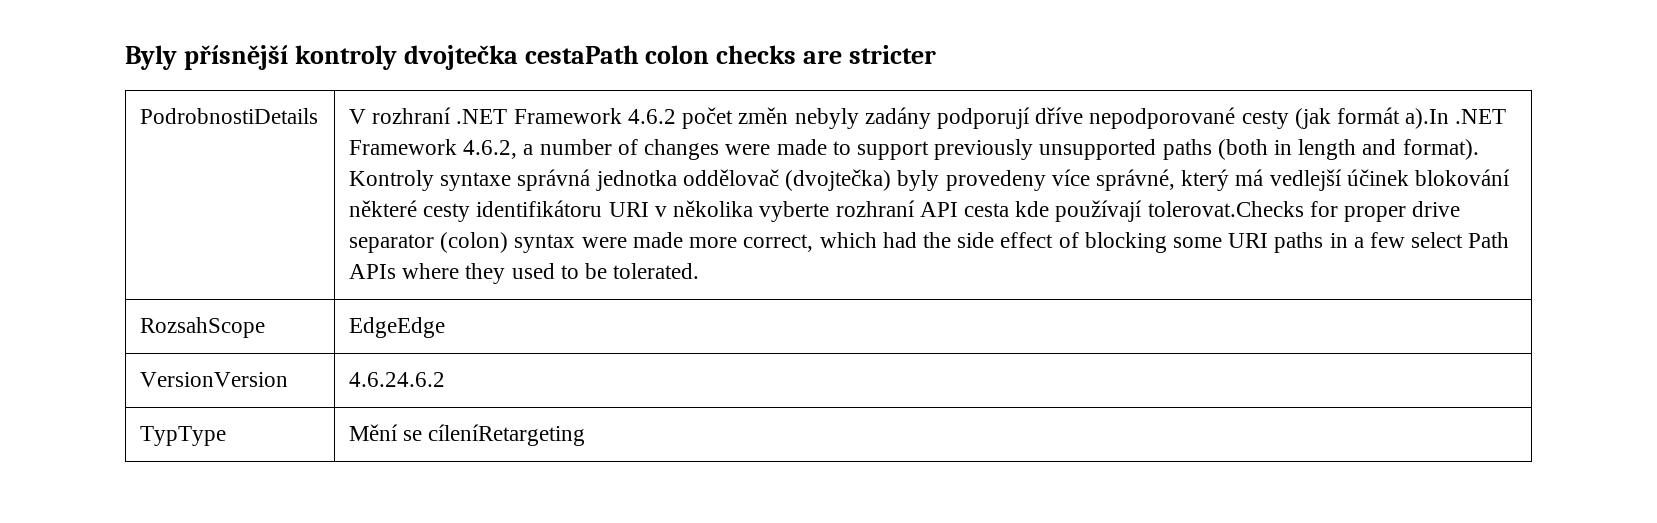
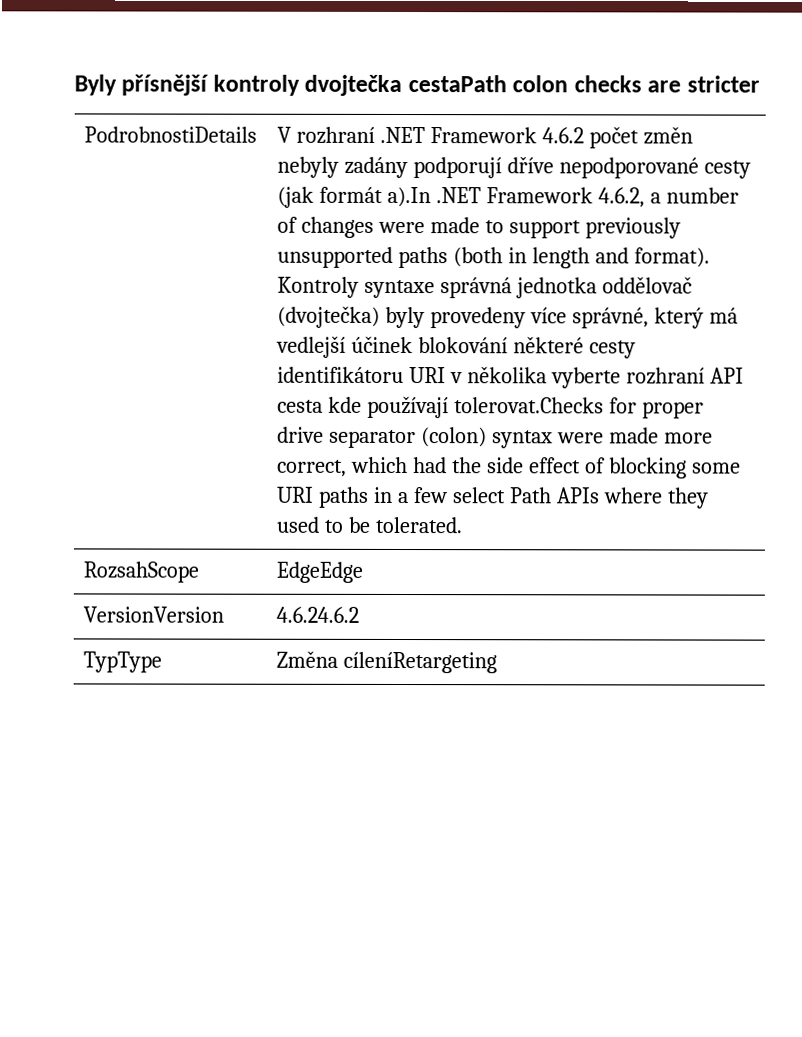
[349,424,423,441] Mění se -> [276,650,339,668] Změna

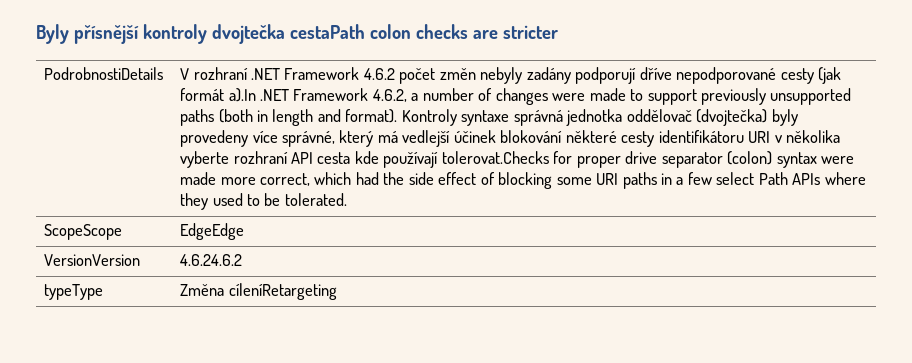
[83,561,200,583] RozsahScope -> [44,224,123,240] ScopeScope
[83,651,163,673] TypType -> [44,284,104,300] typeType

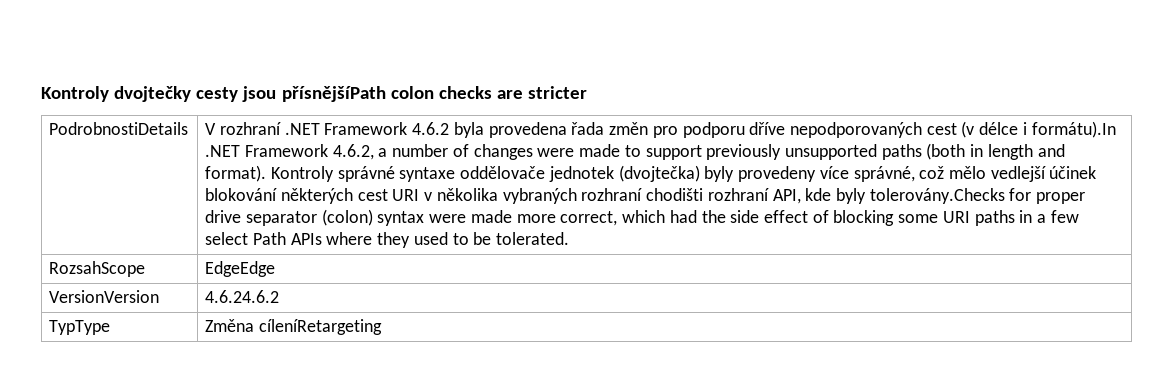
[36,24,365,44] Byly přísnější kontroly dvojtečka cestaPath -> [41,86,386,102] Kontroly dvojtečky cesty jsou přísnějšíPath
[399,67,842,84] [180,88,256,102] počet změn nebyly zadány podporují dříve nepodporované cesty (jak formát a).In -> [453,121,1116,138] byla provedena řada změn pro podporu dříve nepodporovaných cest (v délce i formátu).In
[461,109,692,126] syntaxe správná jednotka oddělovač -> [337,166,614,182] správné syntaxe oddělovače jednotek
[339,130,398,147] který má -> [919,166,987,179] což mělo
[565,130,841,147] [180,151,549,168] některé cesty identifikátoru URI v několika vyberte rozhraní API cesta kde používají tolerovat.Checks -> [281,188,1005,204] některých cest URI v několika vybraných rozhraní chodišti rozhraní API, kde byly tolerovány.Checks
[44,224,123,240] ScopeScope -> [49,261,146,277] RozsahScope
[44,284,104,300] typeType -> [49,320,111,335] TypType

